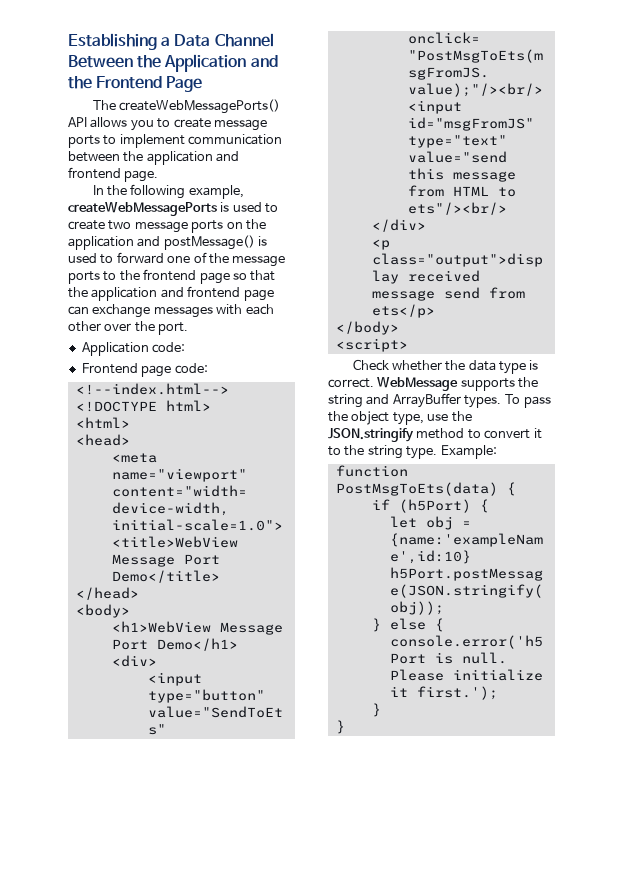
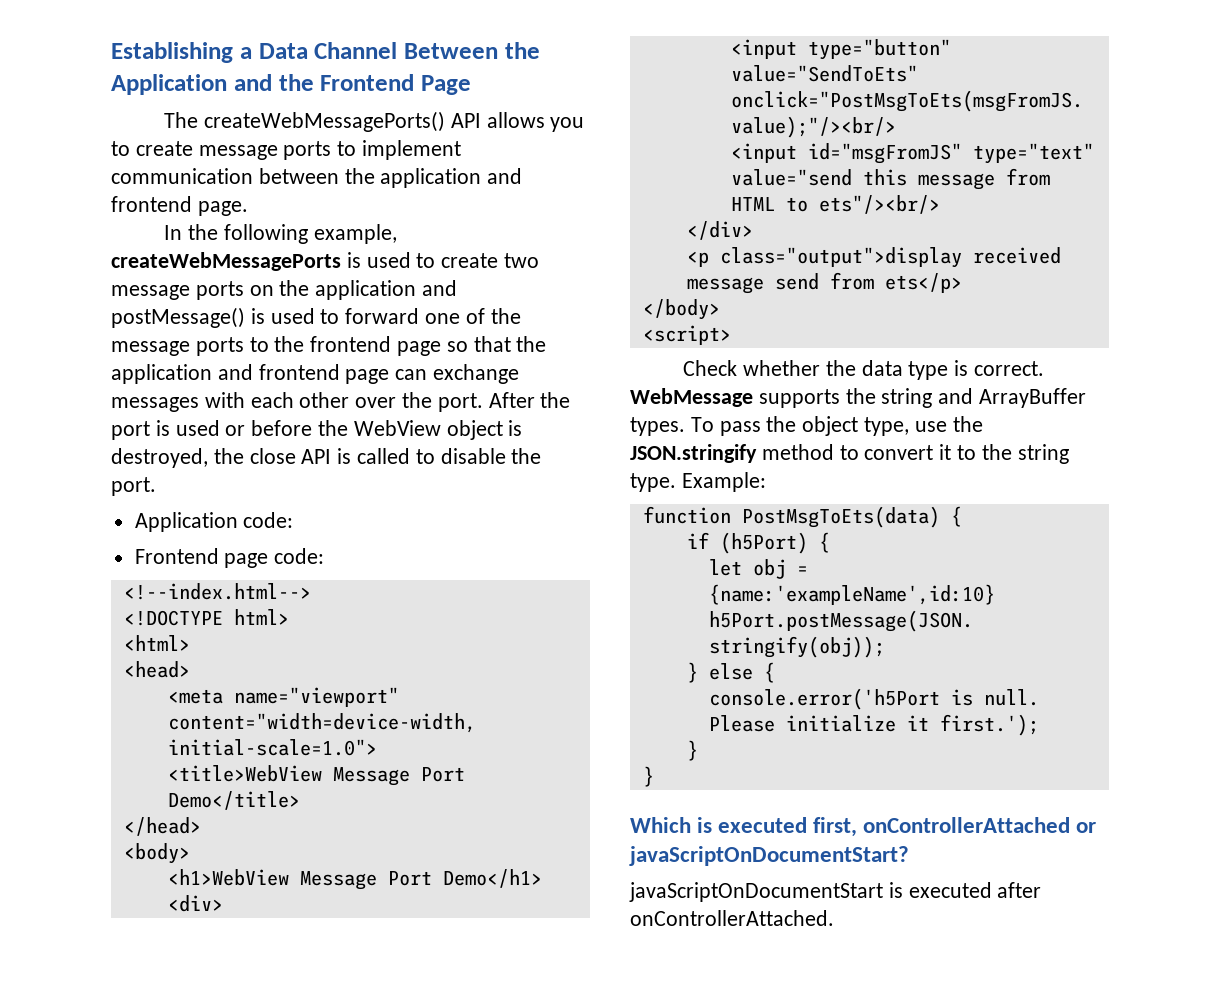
(189, 328) none -> [488,392,571,408] [111,420,523,440] [111,448,542,468] [111,477,156,496] After the port is used or before the WebView object is destroyed, the close API is called to disable the port.
(345, 727) none -> [630,817,1097,837] [629,846,909,866] [629,882,1042,902] [630,910,834,926] // Which is executed first, onControllerAttached or javaScriptOnDocumentStart? // javaScriptOnDocumentStart is executed after onControllerAttached.

